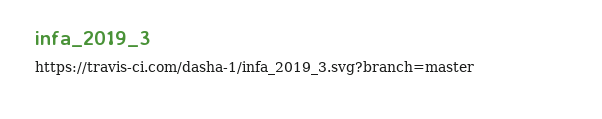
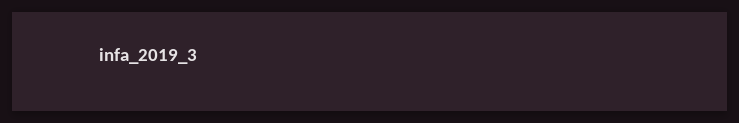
[35,61,474,75] // https://travis-ci.com/dasha-1/infa_2019_3.svg?branch=master -> (197, 56) none

